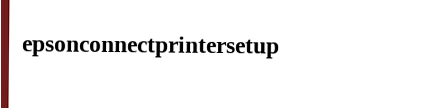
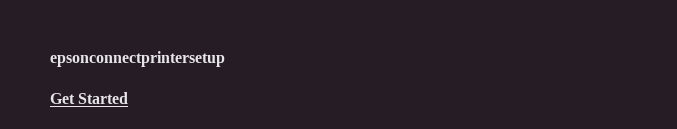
(280, 47) none -> [50,92,129,104] // Get Started

